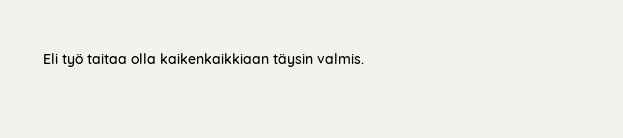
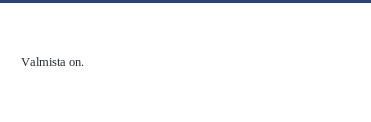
[43,53,364,67] Eli työ taitaa olla kaikenkaikkiaan täysin valmis. -> [21,57,85,66] Valmista on.

